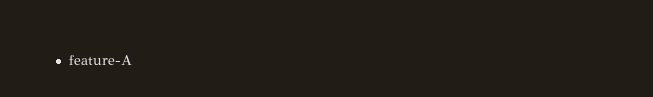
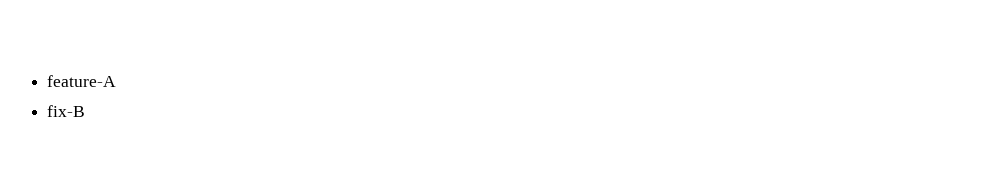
(132, 60) none -> [47,105,86,117] // fix-B

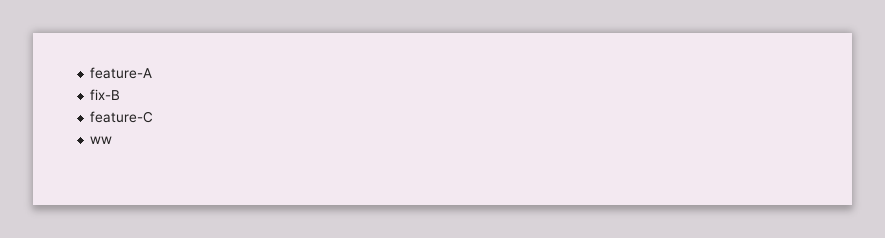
(86, 111) none -> [90,111,154,123] [90,136,113,144] // feature-C // ww

